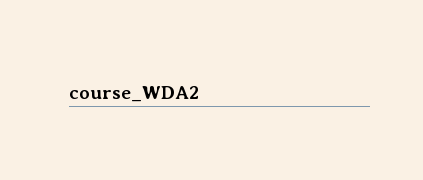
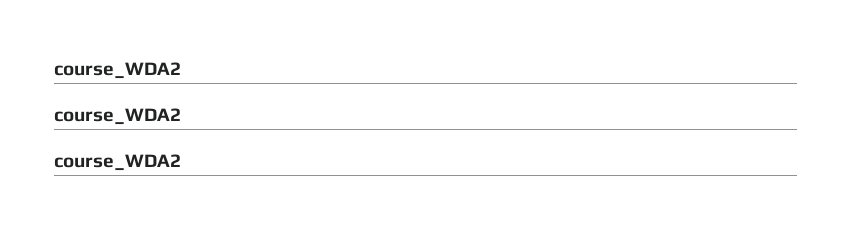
[69,86,199,102] course_WDA2 -> [54,62,181,79] [54,108,181,125] [54,154,181,171] course_WDA2 // course_WDA2 // course_WDA2

